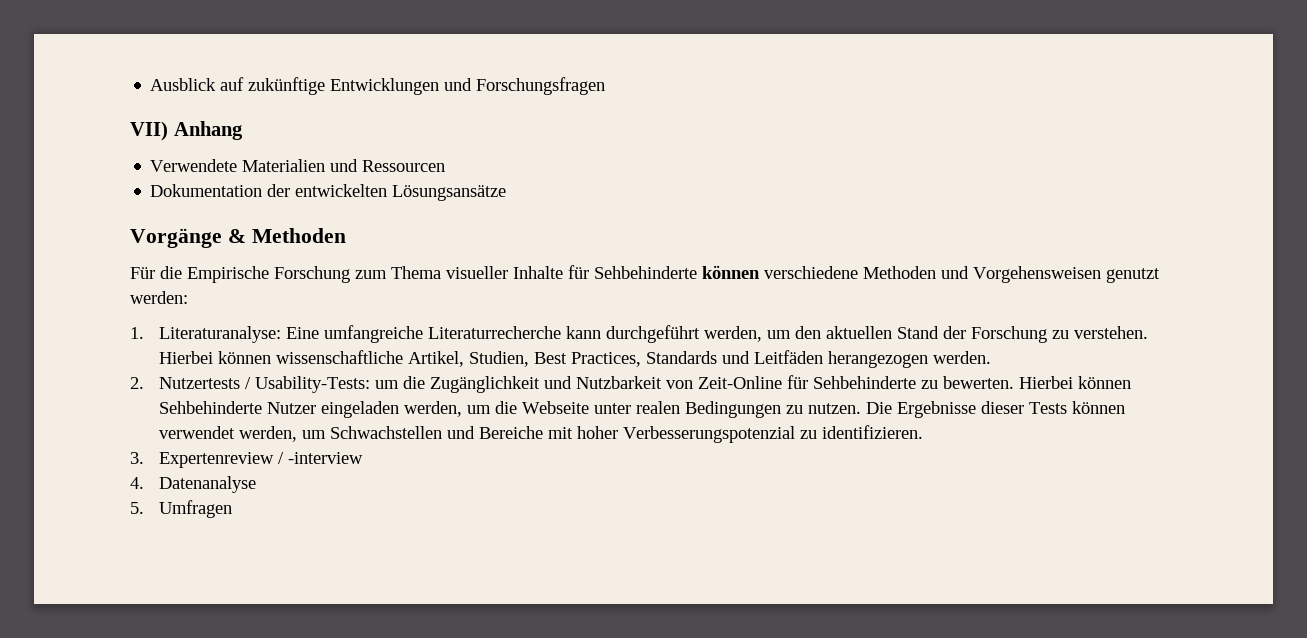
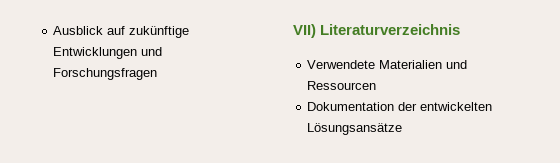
[173,121,243,140] Anhang -> [320,24,461,35] Literaturverzeichnis
[130,228,346,248] [130,265,1160,283] [130,291,188,304] [130,325,1149,343] [159,350,992,368] [130,375,1132,393] [159,401,1126,418] [159,425,924,443] [130,452,364,468] [130,476,257,493] [130,500,233,518] // Vorgänge & Methoden // Für die Empirische Forschung zum Thema visueller Inhalte für Sehbehinderte können verschiedene Methoden und Vorgehensweisen genutzt werden: // 1. Literaturanalyse: Eine umfangreiche Literaturrecherche kann durchgeführt werden, um den aktuellen Stand der Forschung zu verstehen. Hierbei können wissenschaftliche Artikel, Studien, Best Practices, Standards und Leitfäden herangezogen werden. // 2. Nutzertests / Usability-Tests: um die Zugänglichkeit und Nutzbarkeit von Zeit-Online für Sehbehinderte zu bewerten. Hierbei können Sehbehinderte Nutzer eingeladen werden, um die Webseite unter realen Bedingungen zu nutzen. Die Ergebnisse dieser Tests können verwendet werden, um Schwachstellen und Bereiche mit hoher Verbesserungspotenzial zu identifizieren. // 3. Expertenreview / -interview // 4. Datenanalyse // 5. Umfragen -> (403, 129) none

